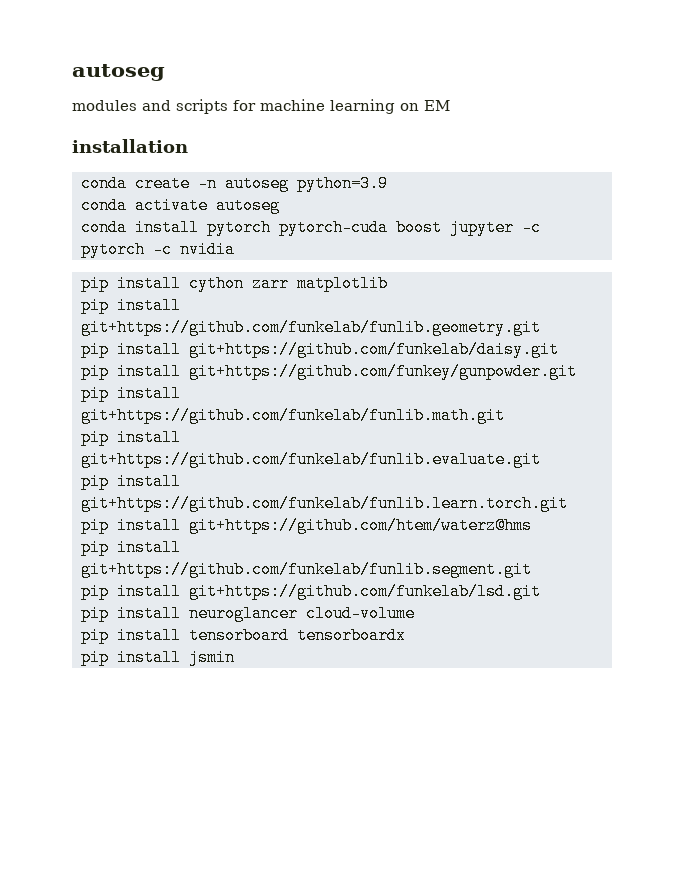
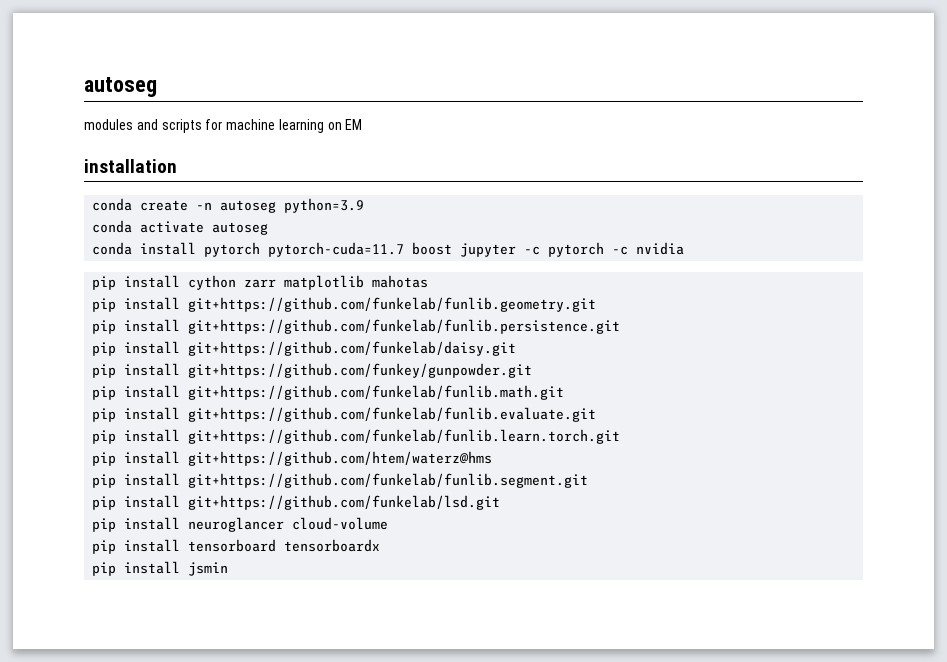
[278,219,388,236] pytorch-cuda -> [268,242,405,257] pytorch-cuda=11.7
(388, 283) none -> [372,275,429,288] mahotas
(541, 327) none -> [92,319,621,334] // pip install git+https://github.com/funkelab/funlib.persistence.git

